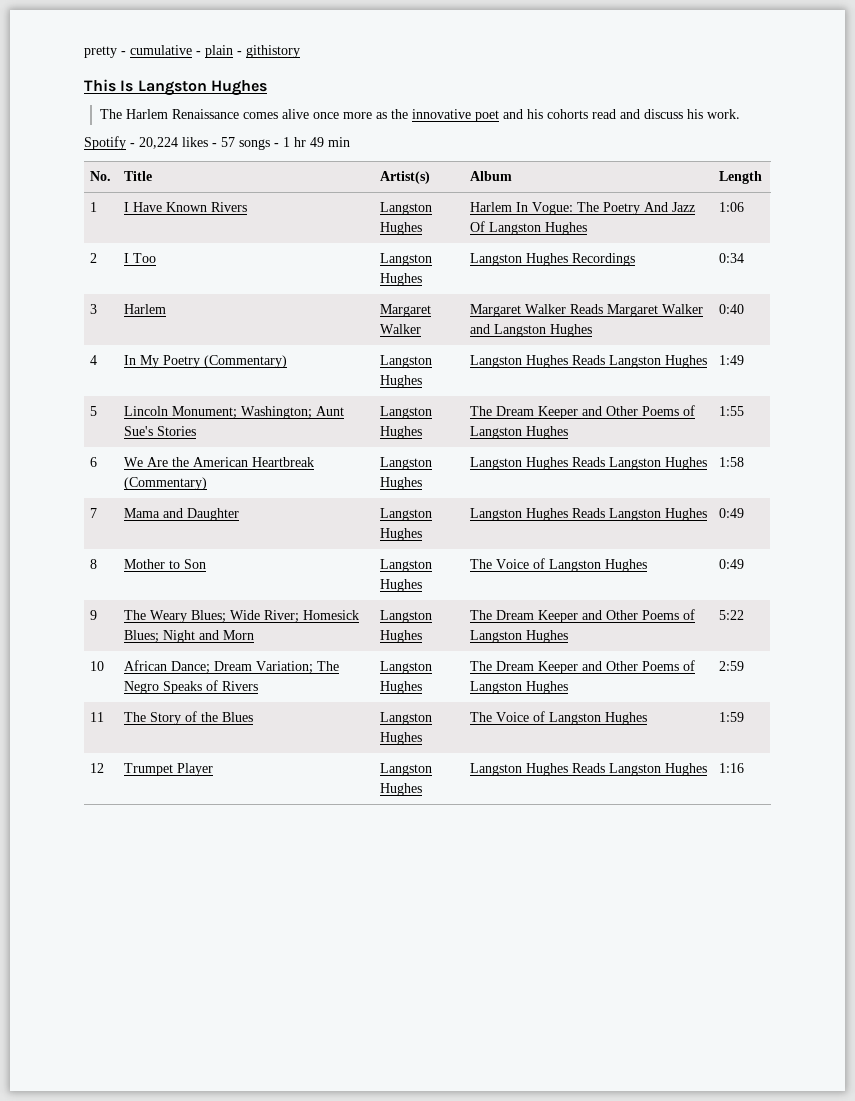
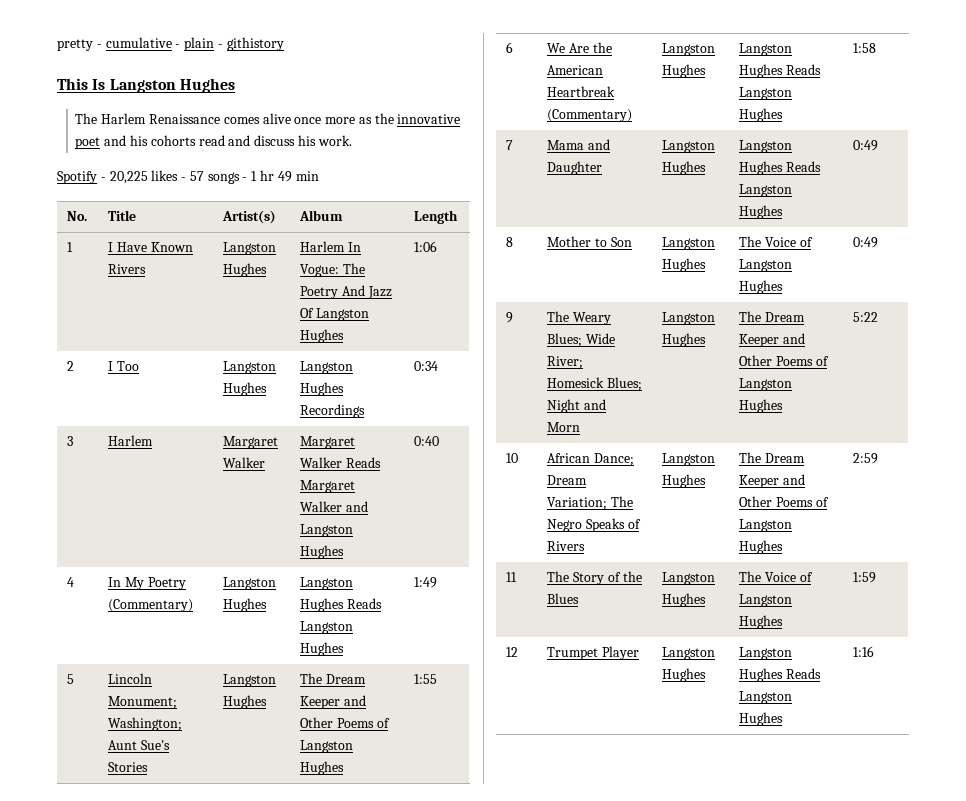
[139,137,178,149] 20,224 -> [109,171,148,184] 20,225

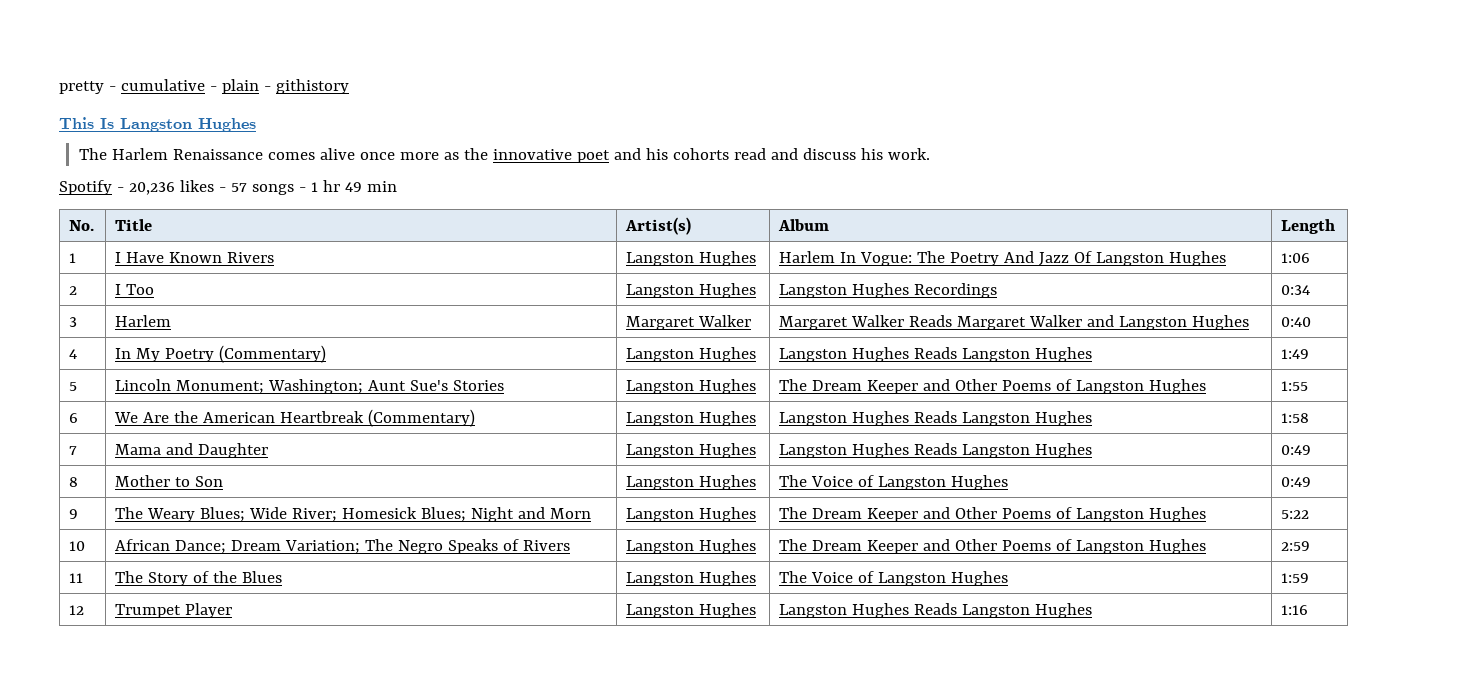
[109,171,148,184] 20,225 -> [128,182,175,195] 20,236

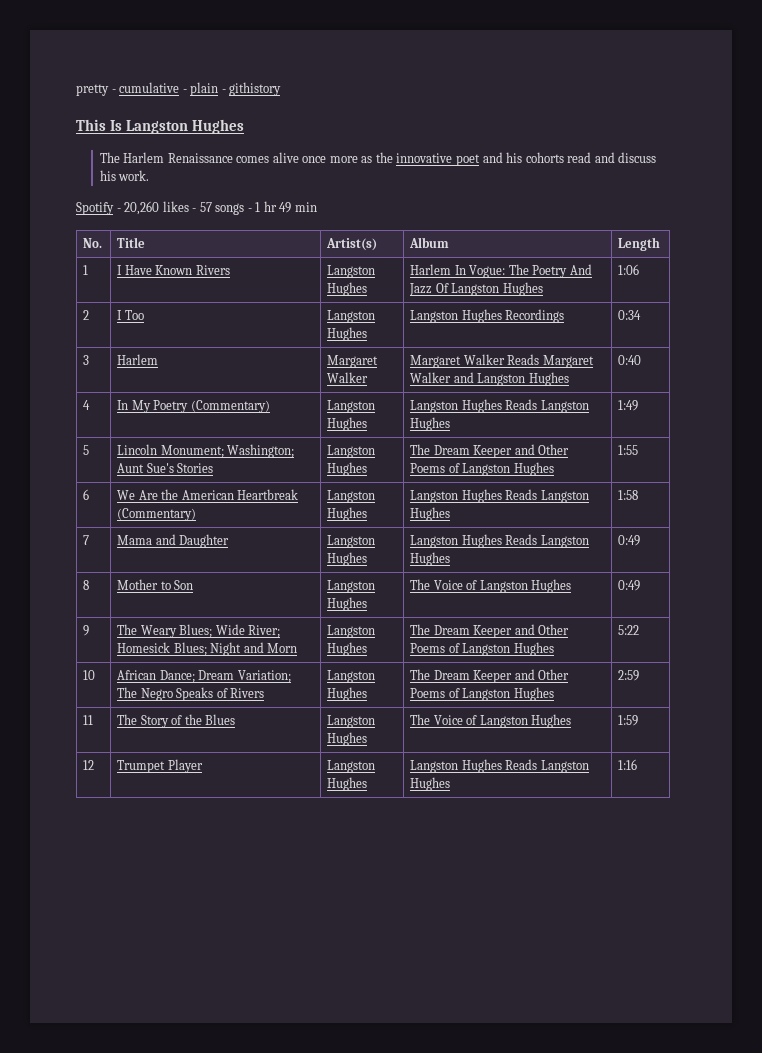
[128,182,175,195] 20,236 -> [124,201,160,215] 20,260

